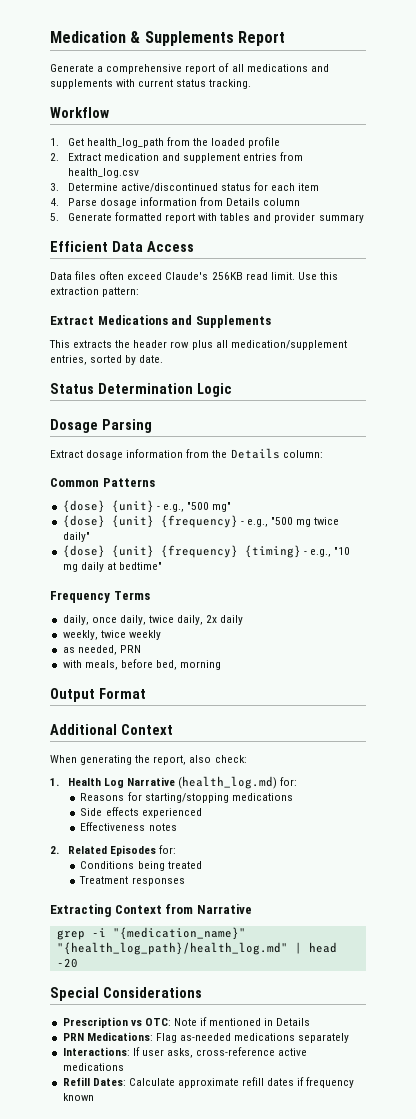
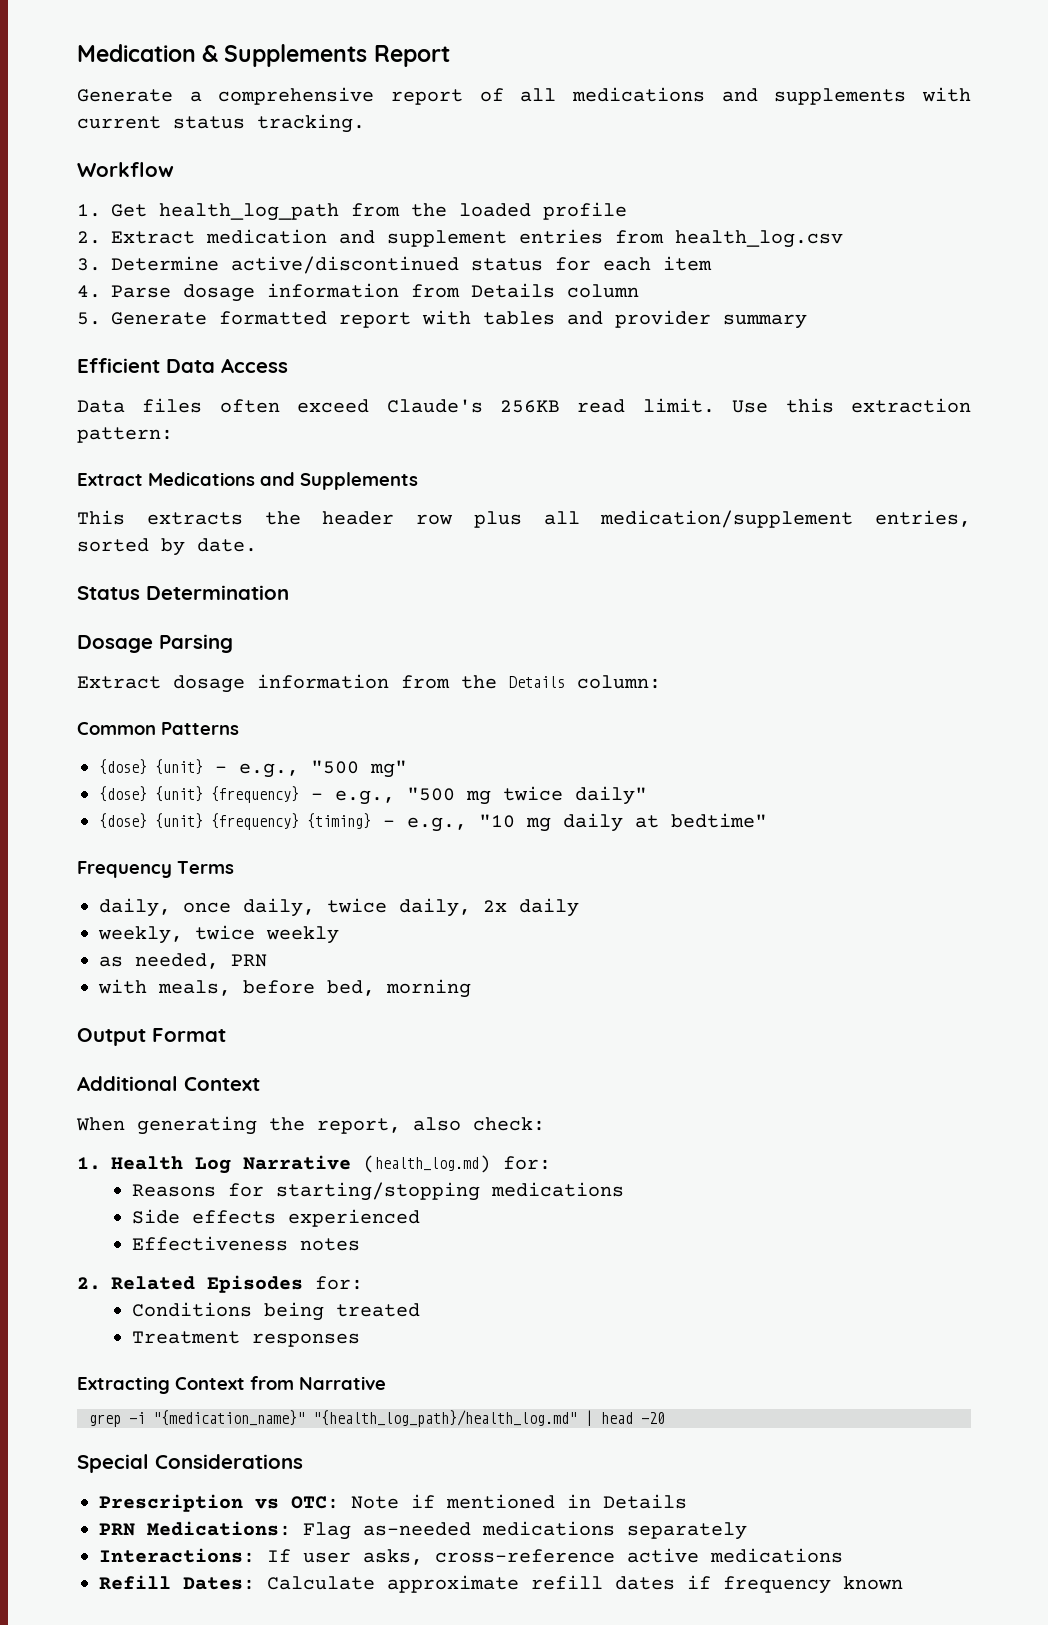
[196,383,232,397] Logic -> (289, 592) none

